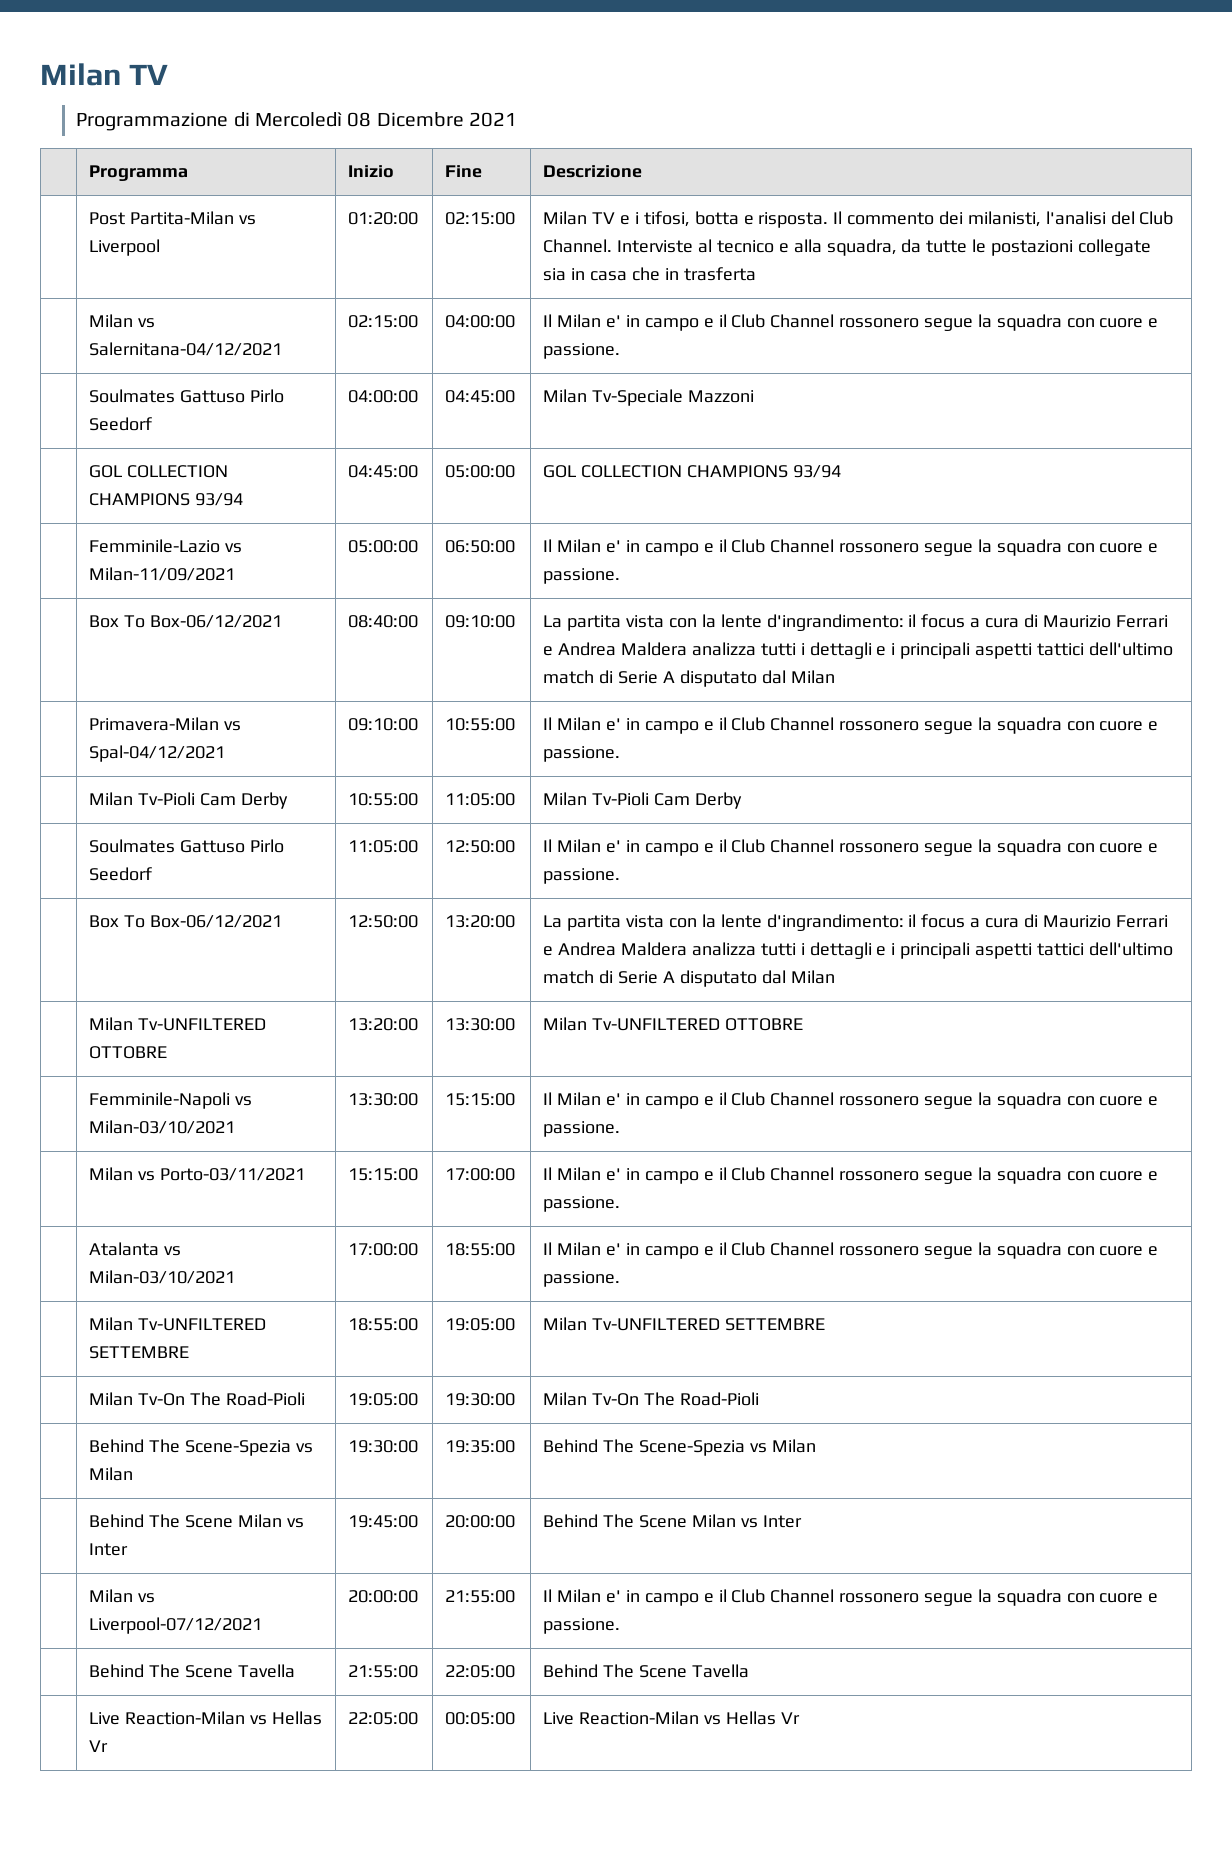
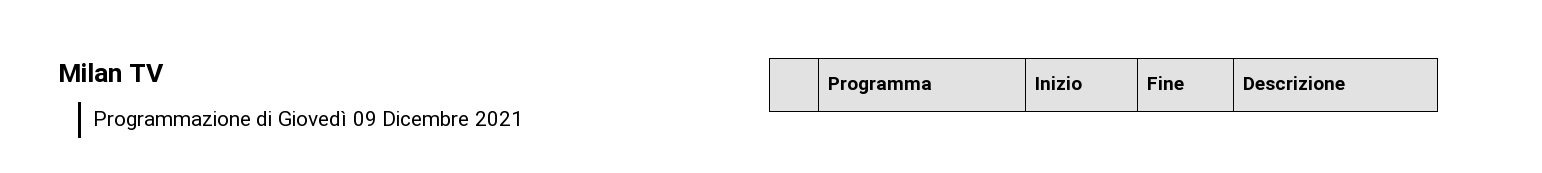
[255,112,372,127] Mercoledì 08 -> [278,111,377,126] Giovedì 09
[89,211,257,225] [89,239,161,256] [348,212,419,225] [445,212,516,225] [543,211,1174,228] [543,239,1151,256] [543,267,756,281] [89,314,156,328] [89,342,283,356] [348,315,419,328] [445,315,516,328] [543,314,1159,331] [543,343,621,359] [89,389,285,403] [89,417,153,431] [348,390,419,403] [445,390,516,403] [543,389,755,406] [89,465,229,478] [89,493,244,506] [348,465,419,478] [445,465,516,478] [543,465,841,478] [89,539,243,553] [89,567,236,581] [348,540,419,553] [445,540,516,553] [543,539,1159,556] [543,568,621,584] [89,615,283,628] [348,615,419,628] [445,615,516,628] [543,614,1168,631] [543,642,1173,659] [543,670,835,687] [89,717,242,731] [89,745,226,762] [348,718,419,731] [445,718,516,731] [543,717,1159,734] [543,746,621,762] [89,792,288,809] [348,793,419,806] [445,793,516,806] [543,792,742,809] [89,839,285,853] [89,867,153,881] [348,840,419,853] [445,840,516,853] [543,839,1159,856] [543,868,621,884] [89,915,283,928] [348,915,419,928] [445,915,516,928] [543,914,1168,931] [543,942,1173,959] [543,970,835,987] [89,1017,267,1031] [89,1046,168,1059] [348,1018,419,1031] [445,1018,516,1031] [543,1017,804,1031] [89,1092,253,1109] [89,1120,236,1134] [348,1093,419,1106] [445,1093,516,1106] [543,1092,1159,1109] [543,1121,621,1137] [89,1167,306,1181] [348,1168,419,1181] [445,1168,516,1181] [543,1167,1159,1184] [543,1196,621,1212] [89,1242,182,1256] [89,1270,236,1284] [348,1243,419,1256] [445,1243,516,1256] [543,1242,1159,1259] [543,1271,621,1287] [89,1317,267,1331] [89,1346,190,1359] [348,1318,419,1331] [445,1318,516,1331] [543,1317,826,1331] [89,1392,305,1406] [348,1393,419,1406] [445,1393,516,1406] [543,1392,759,1406] [89,1439,313,1456] [89,1467,134,1481] [348,1440,419,1453] [445,1440,516,1453] [543,1439,816,1456] [89,1514,304,1528] [89,1543,129,1556] [348,1515,419,1528] [445,1515,516,1528] [543,1514,802,1528] [89,1589,156,1603] [89,1617,263,1634] [348,1590,419,1603] [445,1590,516,1603] [543,1589,1159,1606] [543,1618,621,1634] [89,1664,295,1678] [348,1665,419,1678] [445,1665,516,1678] [543,1664,749,1678] [89,1711,322,1725] [89,1740,109,1752] [348,1712,419,1725] [445,1712,516,1725] [543,1711,800,1725] // | Post Partita-Milan vs Liverpool | 01:20:00 | 02:15:00 | Milan TV e i tifosi, botta e risposta. Il commento dei milanisti, l'analisi del Club Channel. Interviste al tecnico e alla squadra, da tutte le postazioni collegate sia in casa che in trasferta // | Milan vs Salernitana-04/12/2021 | 02:15:00 | 04:00:00 | Il Milan e' in campo e il Club Channel rossonero segue la squadra con cuore e passione. // | Soulmates Gattuso Pirlo Seedorf | 04:00:00 | 04:45:00 | Milan Tv-Speciale Mazzoni // | GOL COLLECTION CHAMPIONS 93/94 | 04:45:00 | 05:00:00 | GOL COLLECTION CHAMPIONS 93/94 // | Femminile-Lazio vs Milan-11/09/2021 | 05:00:00 | 06:50:00 | Il Milan e' in campo e il Club Channel rossonero segue la squadra con cuore e passione. // | Box To Box-06/12/2021 | 08:40:00 | 09:10:00 | La partita vista con la lente d'ingrandimento: il focus a cura di Maurizio Ferrari e Andrea Maldera analizza tutti i dettagli e i principali aspetti tattici dell'ultimo match di Serie A disputato dal Milan // | Primavera-Milan vs Spal-04/12/2021 | 09:10:00 | 10:55:00 | Il Milan e' in campo e il Club Channel rossonero segue la squadra con cuore e passione. // | Milan Tv-Pioli Cam Derby | 10:55:00 | 11:05:00 | Milan Tv-Pioli Cam Derby // | Soulmates Gattuso Pirlo Seedorf | 11:05:00 | 12:50:00 | Il Milan e' in campo e il Club Channel rossonero segue la squadra con cuore e passione. // | Box To Box-06/12/2021 | 12:50:00 | 13:20:00 | La partita vista con la lente d'ingrandimento: il focus a cura di Maurizio Ferrari e Andrea Maldera analizza tutti i dettagli e i principali aspetti tattici dell'ultimo match di Serie A disputato dal Milan // | Milan Tv-UNFILTERED OTTOBRE | 13:20:00 | 13:30:00 | Milan Tv-UNFILTERED OTTOBRE // | Femminile-Napoli vs Milan-03/10/2021 | 13:30:00 | 15:15:00 | Il Milan e' in campo e il Club Channel rossonero segue la squadra con cuore e passione. // | Milan vs Porto-03/11/2021 | 15:15:00 | 17:00:00 | Il Milan e' in campo e il Club Channel rossonero segue la squadra con cuore e passione. // | Atalanta vs Milan-03/10/2021 | 17:00:00 | 18:55:00 | Il Milan e' in campo e il Club Channel rossonero segue la squadra con cuore e passione. // | Milan Tv-UNFILTERED SETTEMBRE | 18:55:00 | 19:05:00 | Milan Tv-UNFILTERED SETTEMBRE // | Milan Tv-On The Road-Pioli | 19:05:00 | 19:30:00 | Milan Tv-On The Road-Pioli // | Behind The Scene-Spezia vs Milan | 19:30:00 | 19:35:00 | Behind The Scene-Spezia vs Milan // | Behind The Scene Milan vs Inter | 19:45:00 | 20:00:00 | Behind The Scene Milan vs Inter // | Milan vs Liverpool-07/12/2021 | 20:00:00 | 21:55:00 | Il Milan e' in campo e il Club Channel rossonero segue la squadra con cuore e passione. // | Behind The Scene Tavella | 21:55:00 | 22:05:00 | Behind The Scene Tavella // | Live Reaction-Milan vs Hellas Vr | 22:05:00 | 00:05:00 | Live Reaction-Milan vs Hellas Vr -> (1345, 83) none

